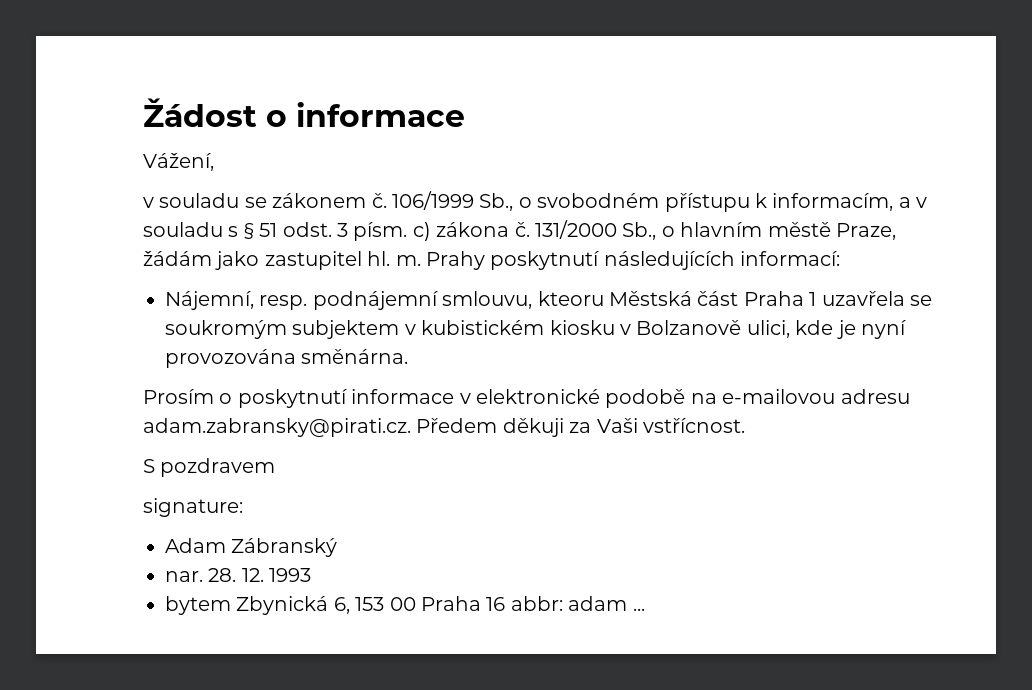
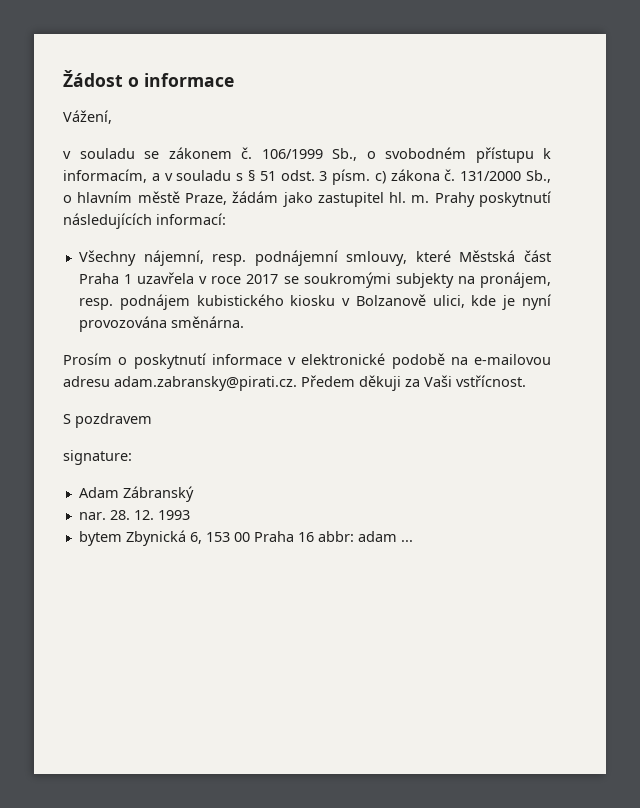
[165,291,604,310] Nájemní, resp. podnájemní smlouvu, kteoru -> [78,250,451,266] Všechny nájemní, resp. podnájemní smlouvy, které
[909,295,932,306] [165,320,545,339] se soukromým subjektem v kubistickém -> [199,272,551,288] [78,294,284,310] v roce 2017 se soukromými subjekty na pronájem, resp. podnájem kubistického

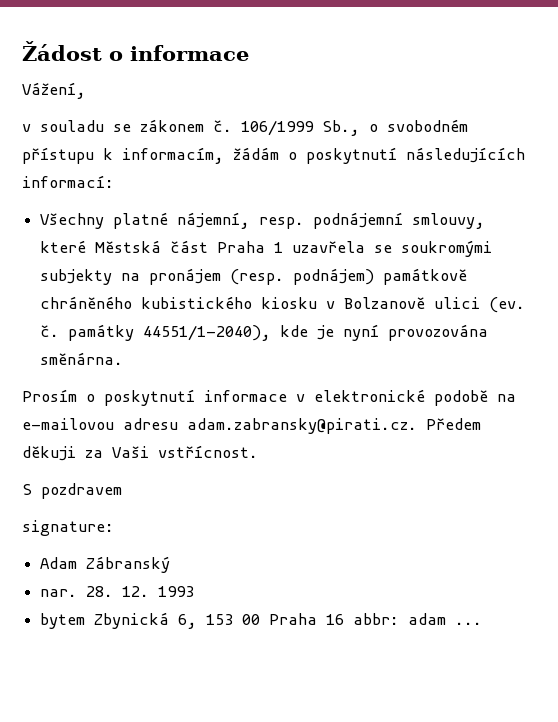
[151,169,551,185] [63,191,475,207] a v souladu s § 51 odst. 3 písm. c) zákona č. 131/2000 Sb., o hlavním městě Praze, žádám jako zastupitel hl. m. Prahy -> [233,147,297,160] žádám o
(136, 258) none -> [113,212,169,229] platné
[199,274,279,284] v roce 2017 -> (366, 247) none
[480,272,551,288] [78,294,465,310] pronájem, resp. podnájem kubistického kiosku v Bolzanově ulici, -> [149,268,468,285] [40,296,526,313] [40,324,272,341] pronájem (resp. podnájem) památkově chráněného kubistického kiosku v Bolzanově ulici (ev. č. památky 44551/1-2040),

